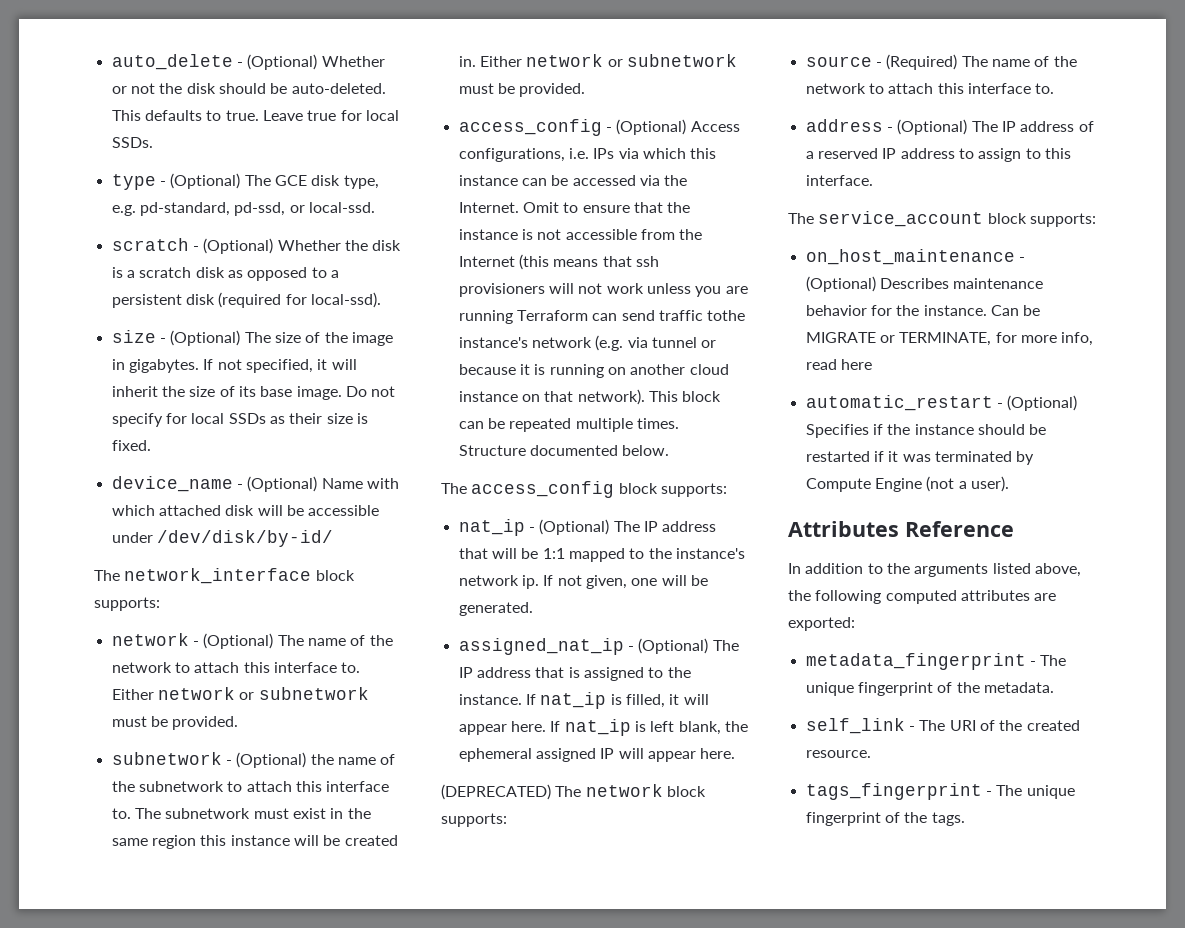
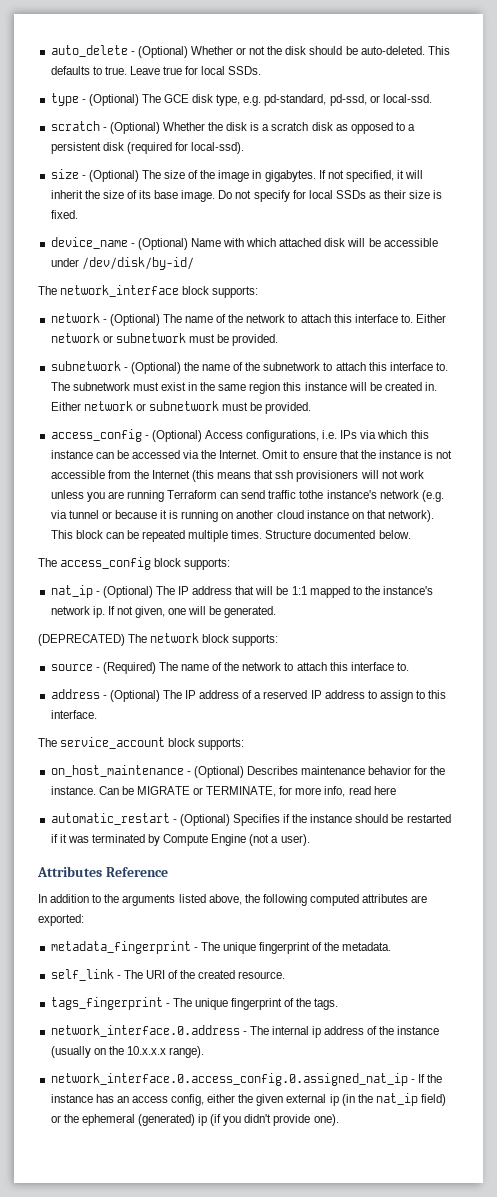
[458,638,739,655] [458,667,691,681] [458,692,709,709] [458,719,748,736] [458,748,736,762] // assigned_nat_ip - (Optional) The IP address that is assigned to the instance. If nat_ip is filled, it will appear here. If nat_ip is left blank, the ephemeral assigned IP will appear here. -> (277, 612) none
(965, 819) none -> [50,1025,440,1038] [50,1046,205,1058] [50,1073,442,1086] [50,1093,447,1106] [50,1114,339,1126] // network_interface.0.address - The internal ip address of the instance (usually on the 10.x.x.x range). // network_interface.0.access_config.0.assigned_nat_ip - If the instance has an access config, either the given external ip (in the nat_ip field) or the ephemeral (generated) ip (if you didn't provide one).

